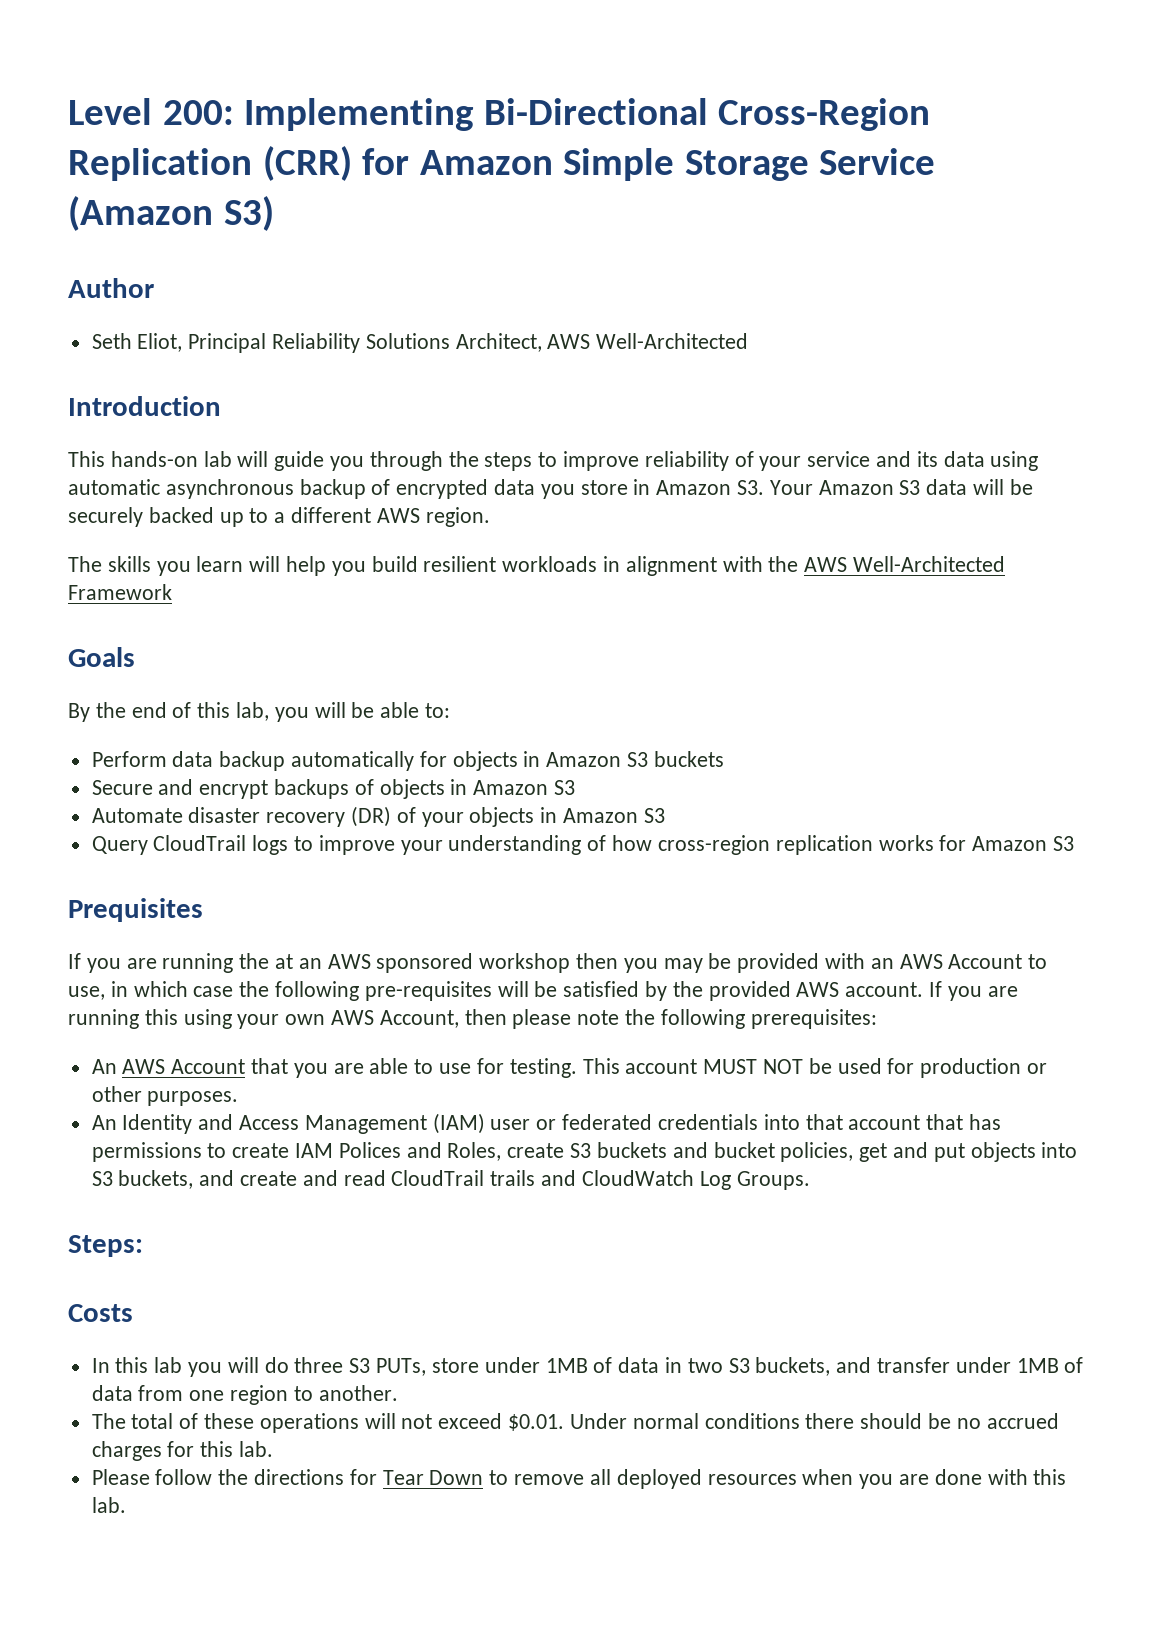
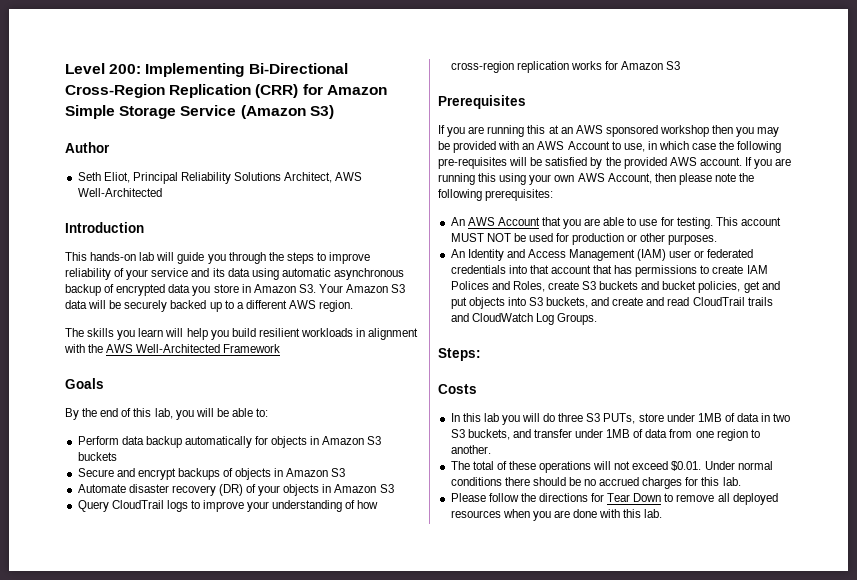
[68,898,203,922] [68,953,270,973] Prequisites // If you are running the -> [438,95,526,109] [438,125,546,137] Prerequisites // If you are running this

